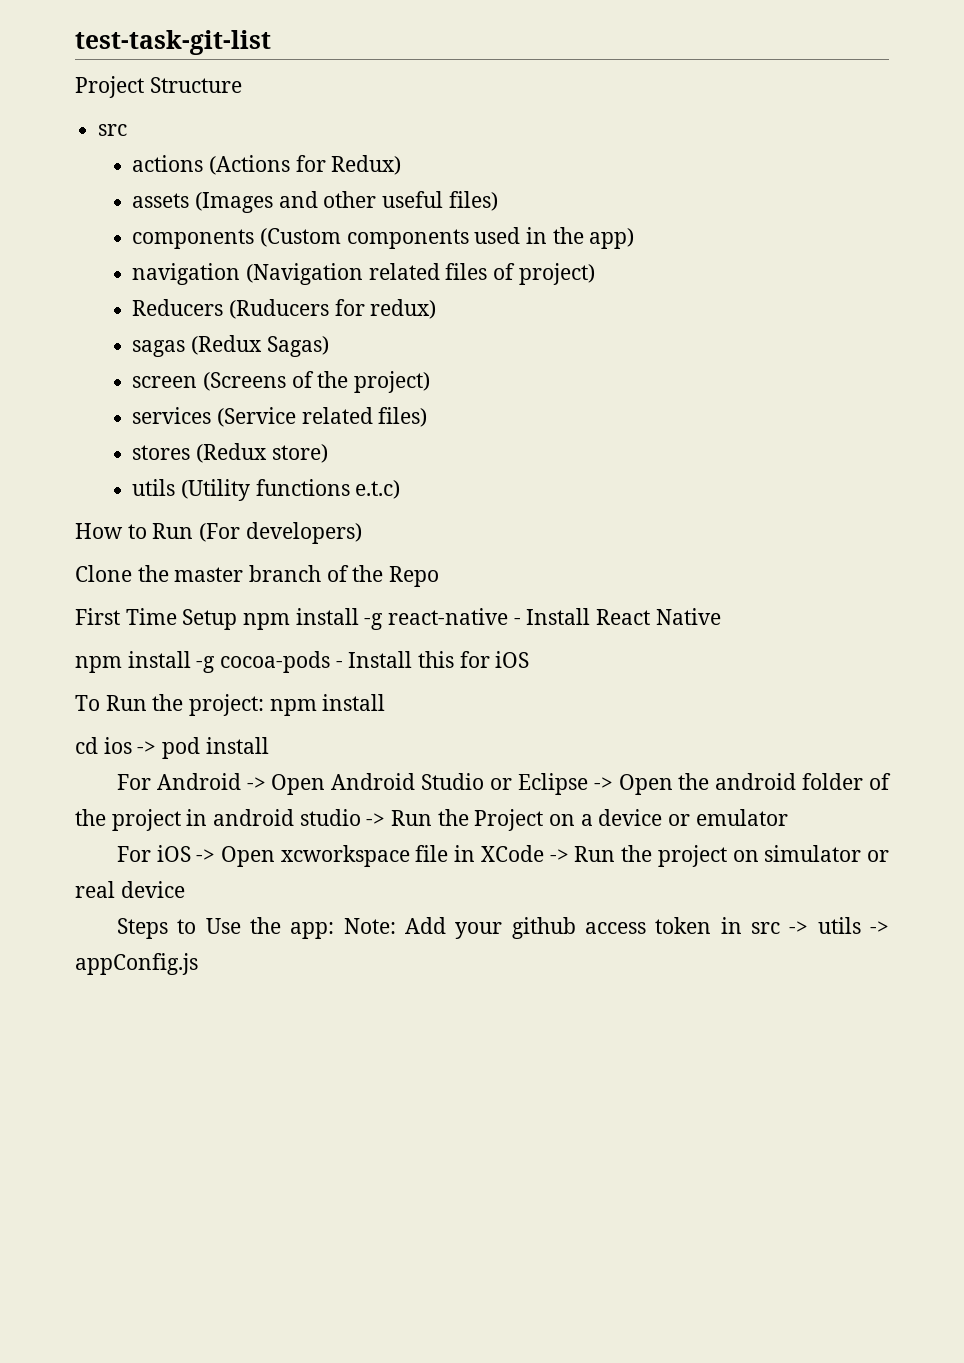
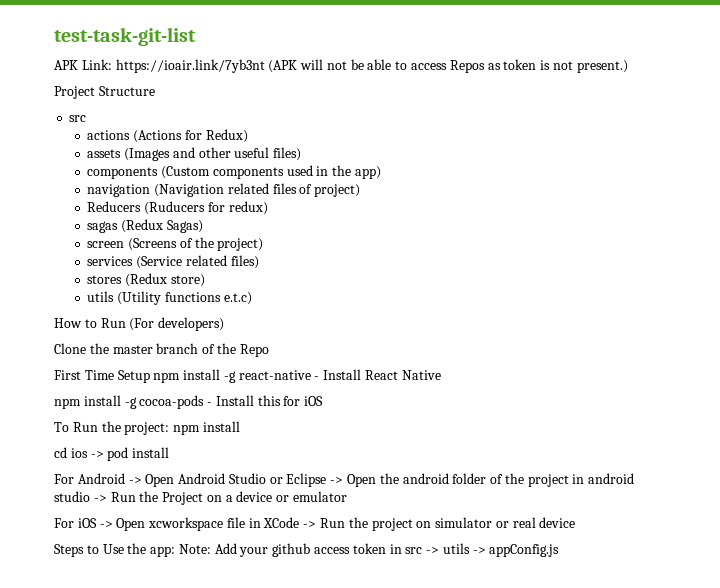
(271, 42) none -> [54,59,628,73] // APK Link: https://ioair.link/7yb3nt (APK will not be able to access Repos as token is not present.)

